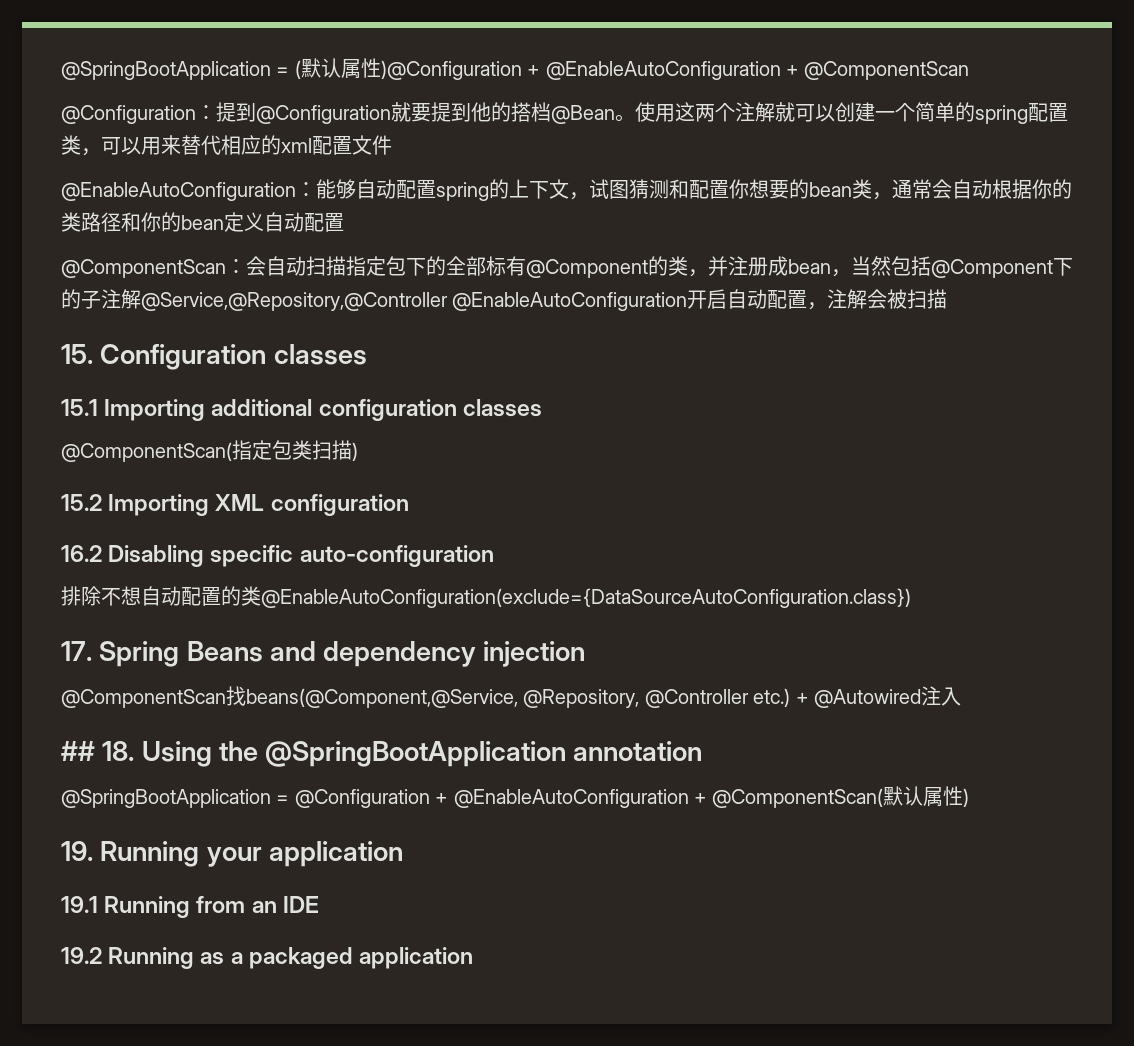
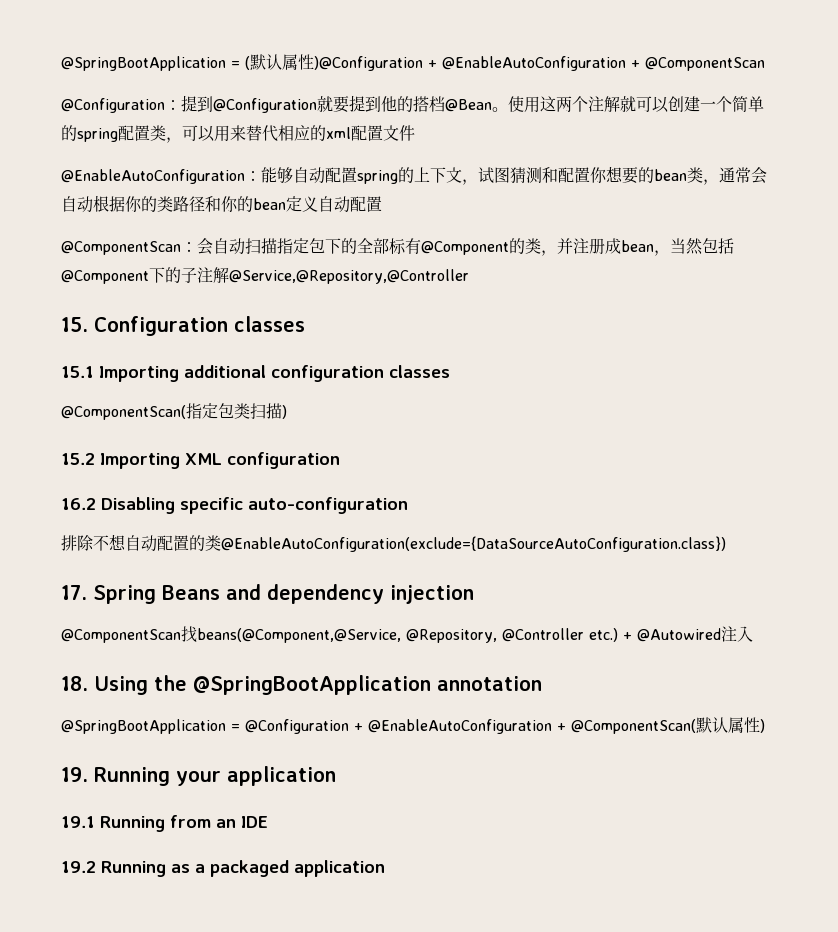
[452,289,948,311] @EnableAutoConfiguration开启自动配置，注解会被扫描 -> (469, 276) none
[61,741,95,761] ## -> (753, 634) none

